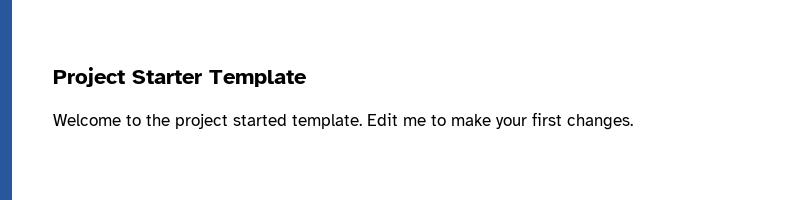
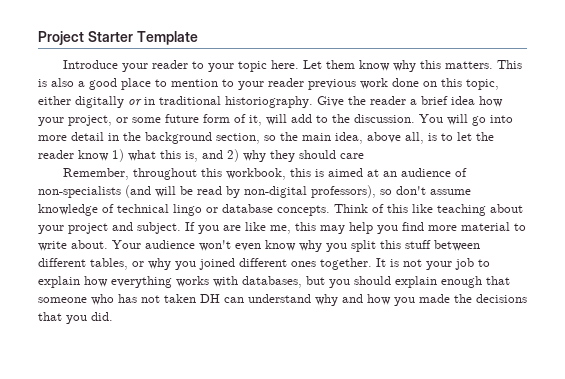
[53,112,633,130] Welcome to the project started template. Edit me to make your first changes. -> [63,60,523,72] [38,78,499,90] [38,96,503,108] [38,114,513,126] [38,132,494,144] [38,149,364,162] [63,168,468,180] [38,185,471,198] [38,204,523,216] [38,222,526,234] [38,240,480,252] [38,258,490,270] [38,276,510,288] [38,294,527,306] [38,312,113,324] Introduce your reader to your topic here. Let them know why this matters. This is also a good place to mention to your reader previous work done on this topic, either digitally or in traditional historiography. Give the reader a brief idea how your project, or some future form of it, will add to the discussion. You will go into more detail in the background section, so the main idea, above all, is to let the reader know 1) what this is, and 2) why they should care // Remember, throughout this workbook, this is aimed at an audience of non-specialists (and will be read by non-digital professors), so don't assume knowledge of technical lingo or database concepts. Think of this like teaching about your project and subject. If you are like me, this may help you find more material to write about. Your audience won't even know why you split this stuff between different tables, or why you joined different ones together. It is not your job to explain how everything works with databases, but you should explain enough that someone who has not taken DH can understand why and how you made the decisions that you did.

